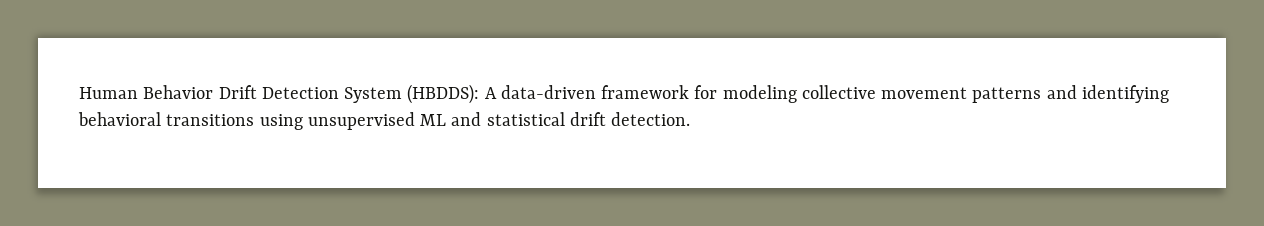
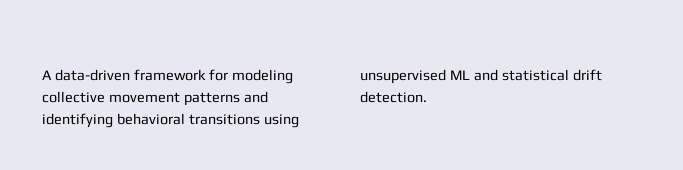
[79,84,480,104] Human Behavior Drift Detection System (HBDDS): -> (42, 75) none

